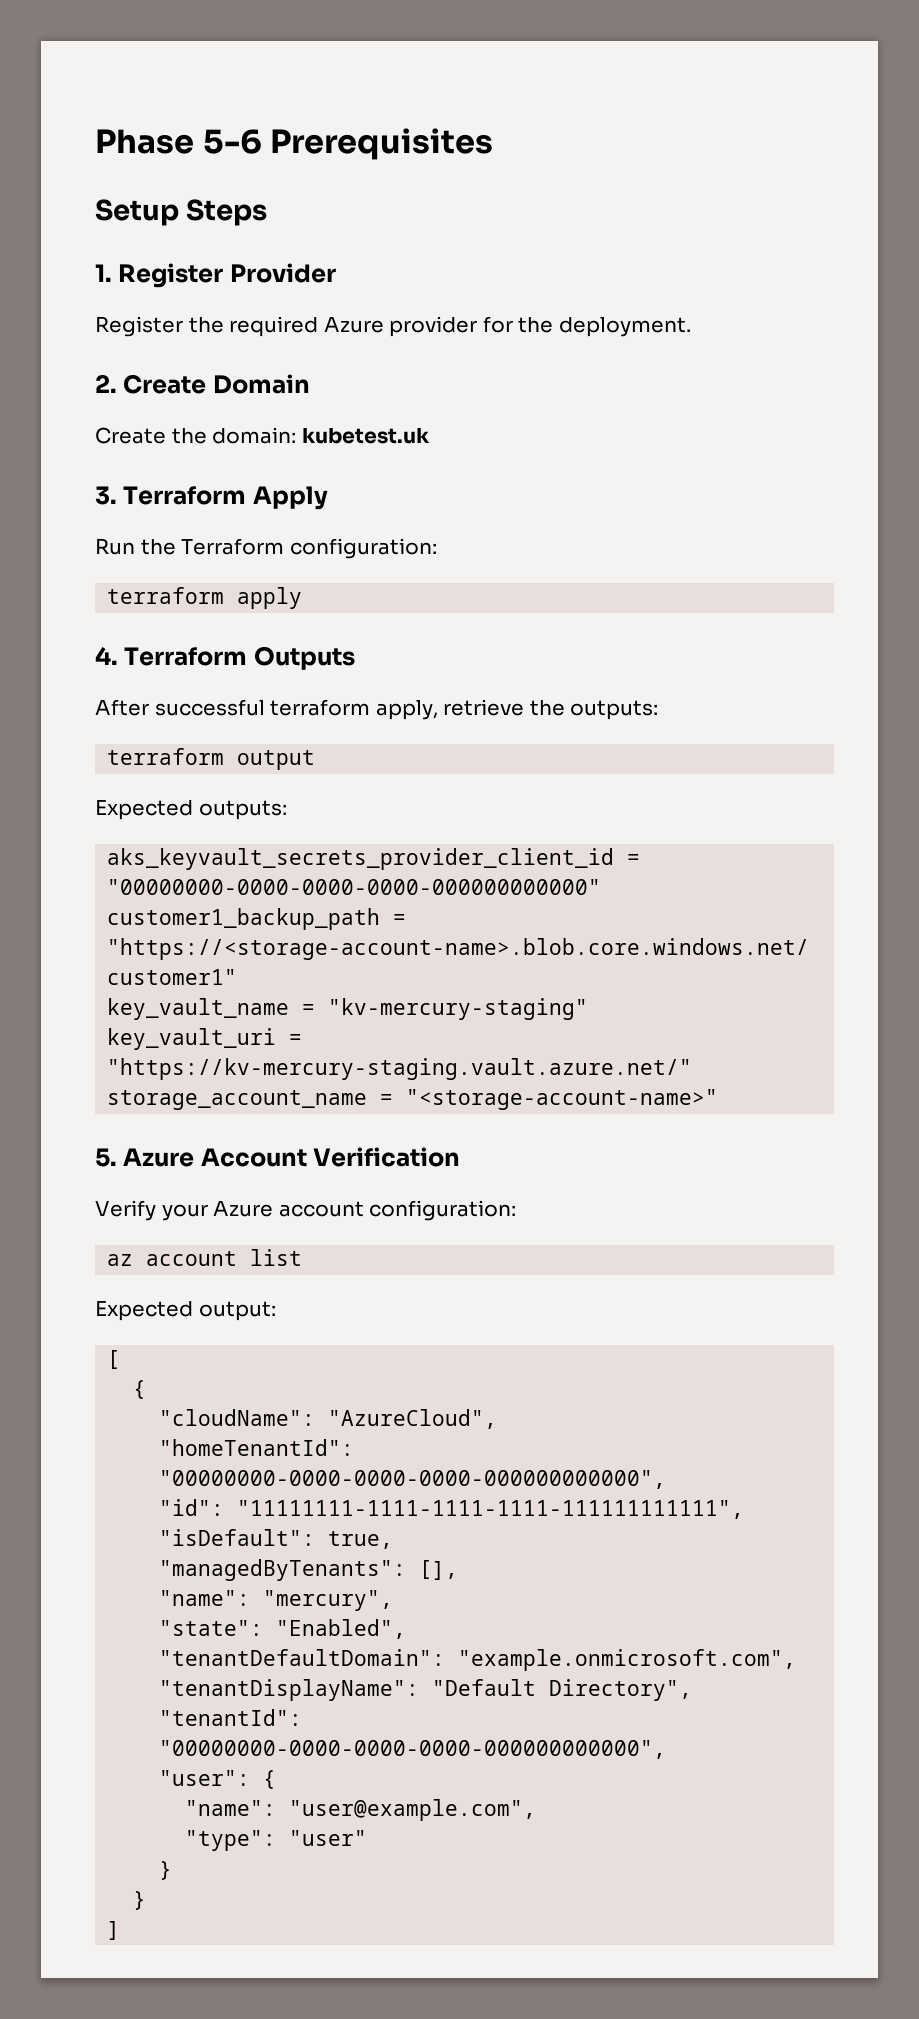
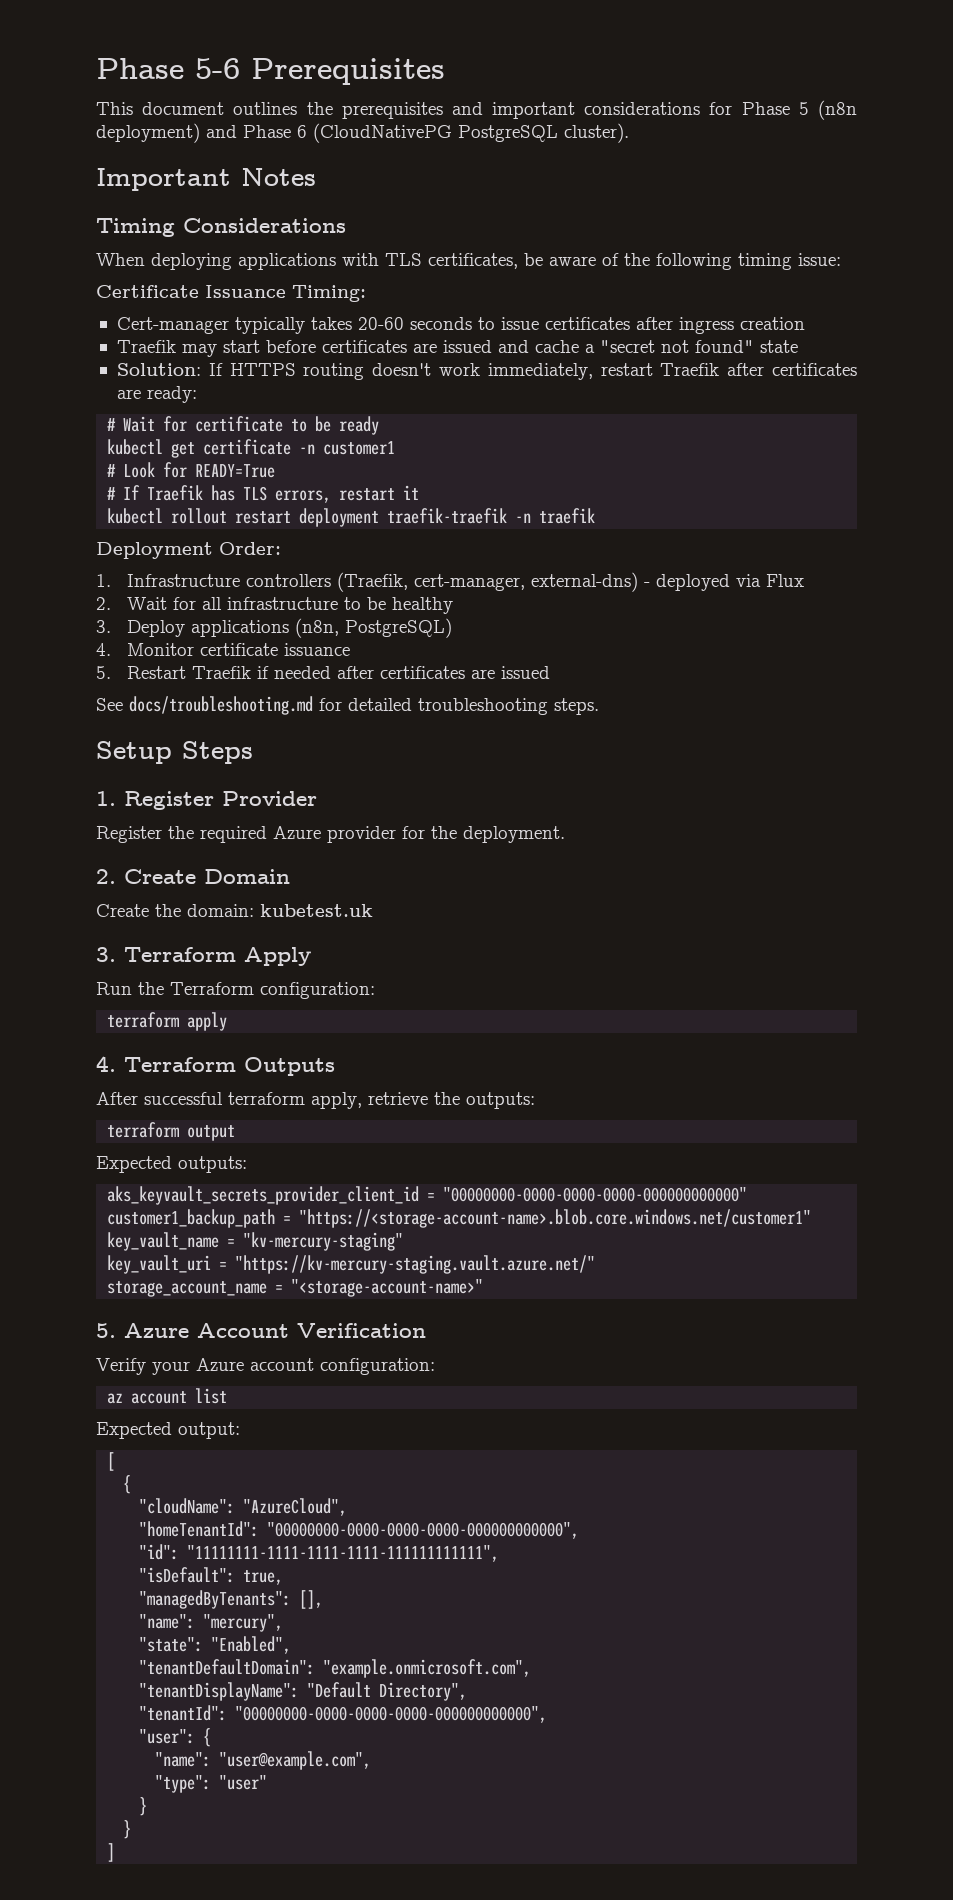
(494, 144) none -> [96,100,857,120] [96,123,629,143] [96,168,316,191] [96,218,346,237] [96,253,841,270] [96,285,366,302] [116,317,805,334] [116,340,798,357] [116,363,857,380] [116,386,197,403] [107,416,380,435] [107,439,396,458] [107,462,276,478] [107,485,420,503] [107,508,596,527] [96,542,281,559] [96,572,805,592] [96,597,454,614] [96,618,453,638] [96,643,351,656] [96,666,551,679] [96,696,599,715] // This document outlines the prerequisites and important considerations for Phase 5 (n8n deployment) and Phase 6 (CloudNativePG PostgreSQL cluster). // Important Notes // Timing Considerations // When deploying applications with TLS certificates, be aware of the following timing issue: // Certificate Issuance Timing: // Cert-manager typically takes 20-60 seconds to issue certificates after ingress creation // Traefik may start before certificates are issued and cache a "secret not found" state // Solution: If HTTPS routing doesn't work immediately, restart Traefik after certificates are ready: // # Wait for certificate to be ready // kubectl get certificate -n customer1 // # Look for READY=True // # If Traefik has TLS errors, restart it // kubectl rollout restart deployment traefik-traefik -n traefik // Deployment Order: // 1. Infrastructure controllers (Traefik, cert-manager, external-dns) - deployed via Flux // 2. Wait for all infrastructure to be healthy // 3. Deploy applications (n8n, PostgreSQL) // 4. Monitor certificate issuance // 5. Restart Traefik if needed after certificates are issued // See docs/troubleshooting.md for detailed troubleshooting steps.

